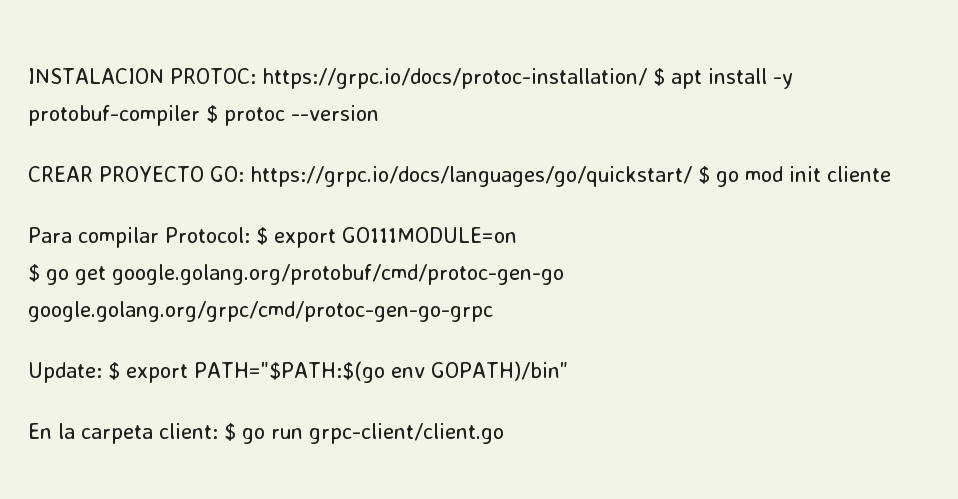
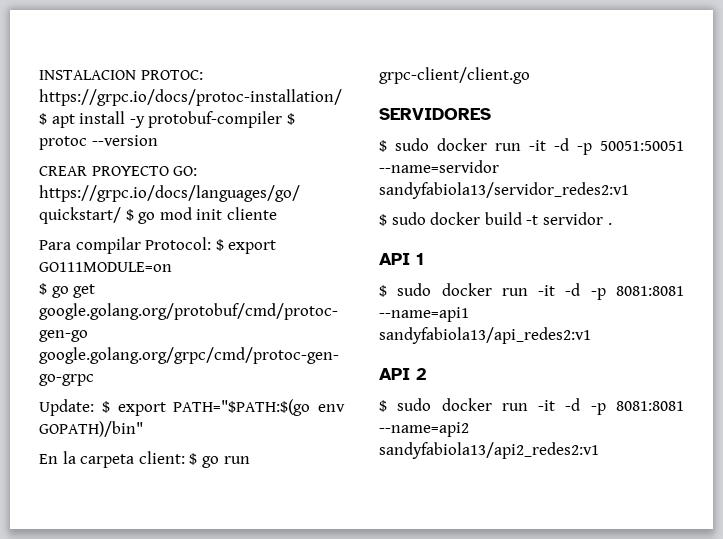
(504, 433) none -> [379,108,491,120] [379,138,684,155] [379,160,499,173] [379,182,629,199] [379,212,612,226] [379,253,424,265] [379,283,684,300] [379,307,469,322] [379,327,591,344] [379,368,427,380] [379,398,684,415] [379,422,469,437] [379,442,599,459] // SERVIDORES // $ sudo docker run -it -d -p 50051:50051 --name=servidor sandyfabiola13/servidor_redes2:v1 // $ sudo docker build -t servidor . // API 1 // $ sudo docker run -it -d -p 8081:8081 --name=api1 sandyfabiola13/api_redes2:v1 // API 2 // $ sudo docker run -it -d -p 8081:8081 --name=api2 sandyfabiola13/api2_redes2:v1

